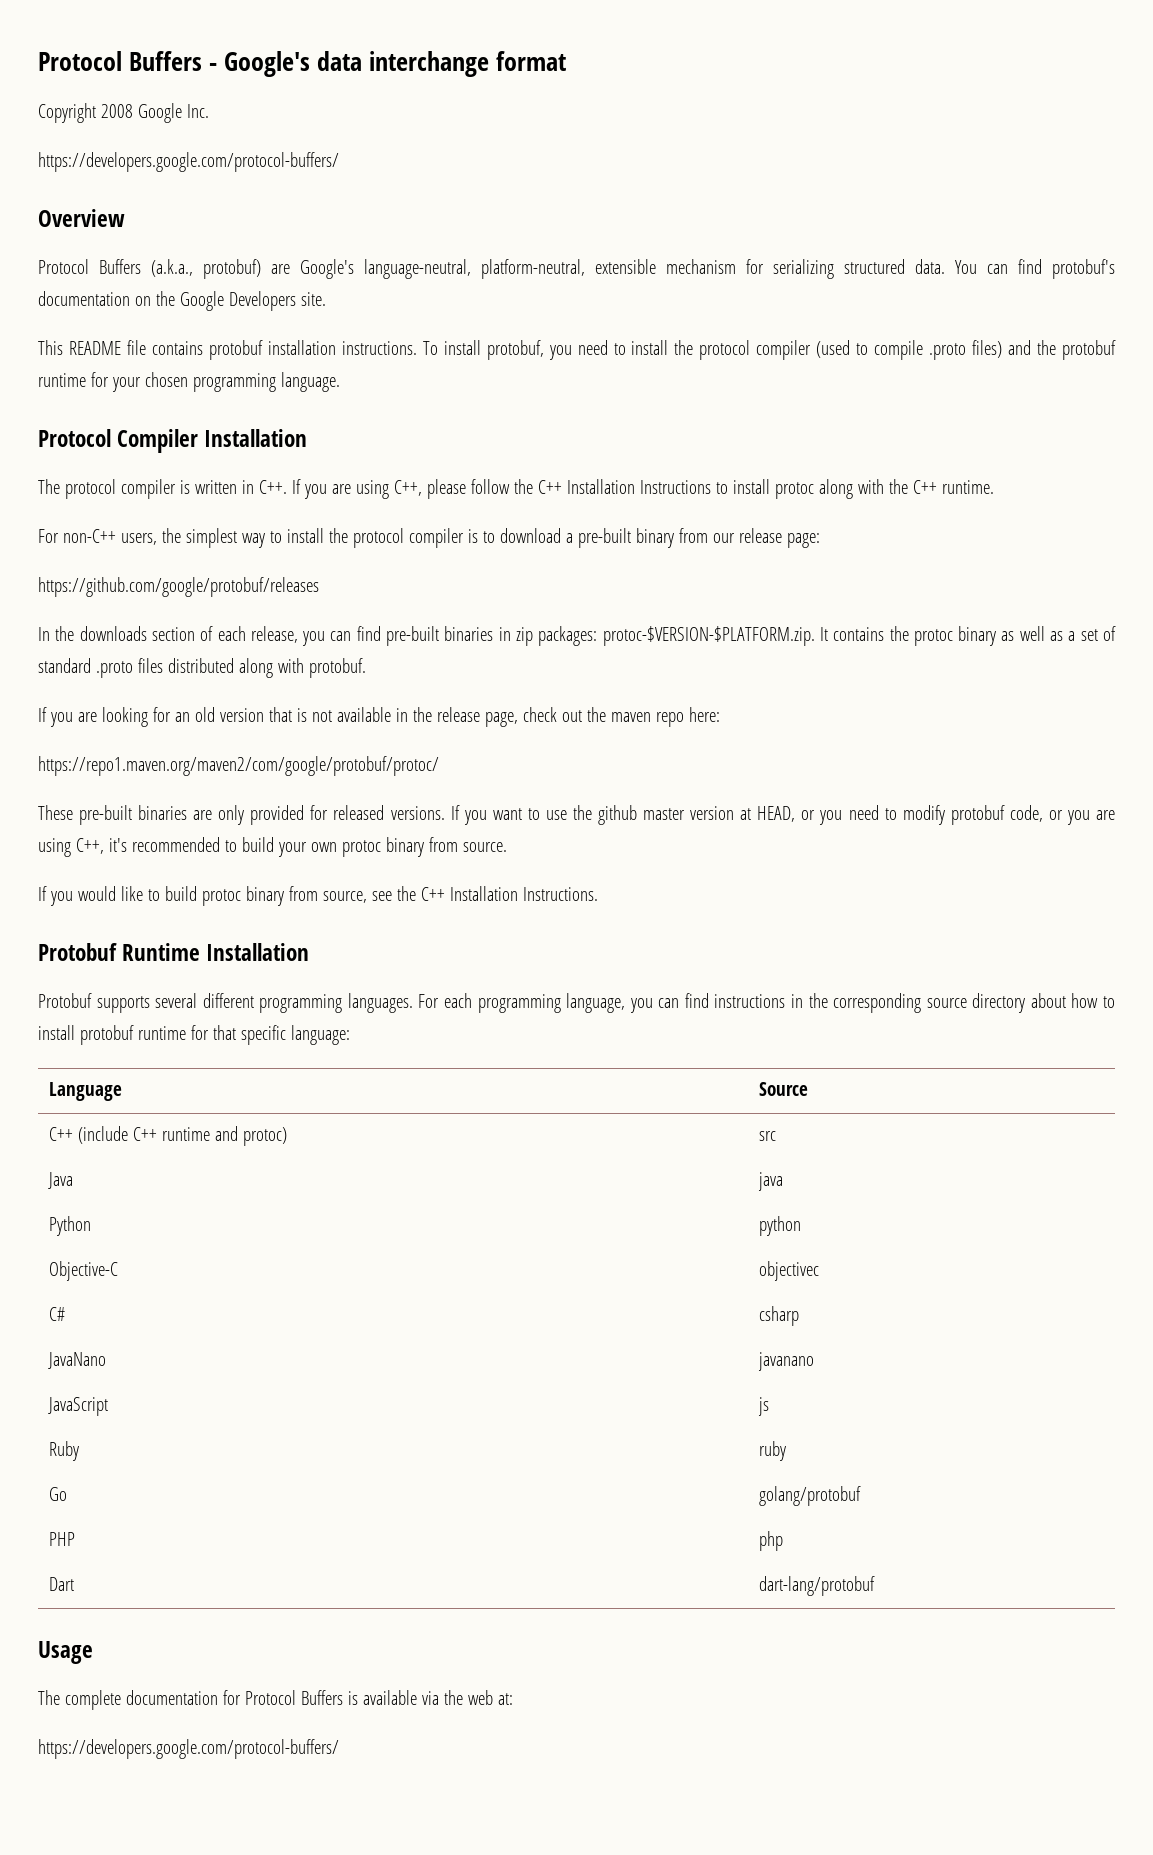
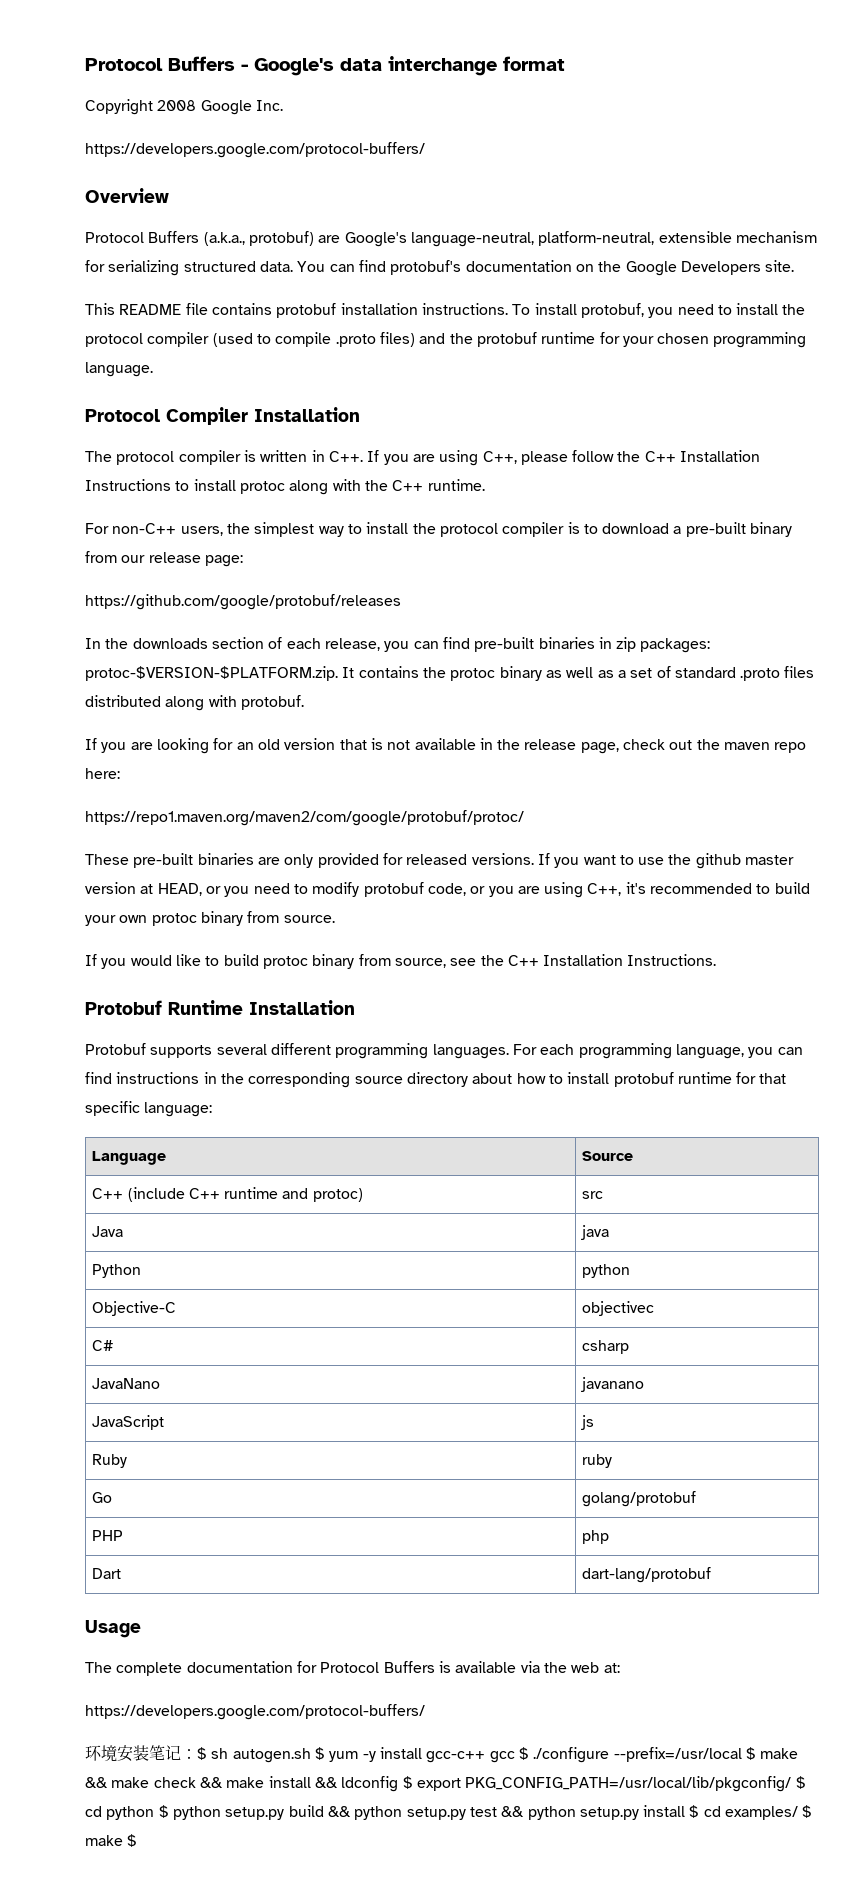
(339, 1749) none -> [85,1745,799,1763] [85,1776,806,1792] [85,1805,813,1820] [85,1834,138,1847] // 环境安装笔记：$ sh autogen.sh $ yum -y install gcc-c++ gcc $ ./configure --prefix=/usr/local $ make && make check && make install && ldconfig $ export PKG_CONFIG_PATH=/usr/local/lib/pkgconfig/ $ cd python $ python setup.py build && python setup.py test && python setup.py install $ cd examples/ $ make $

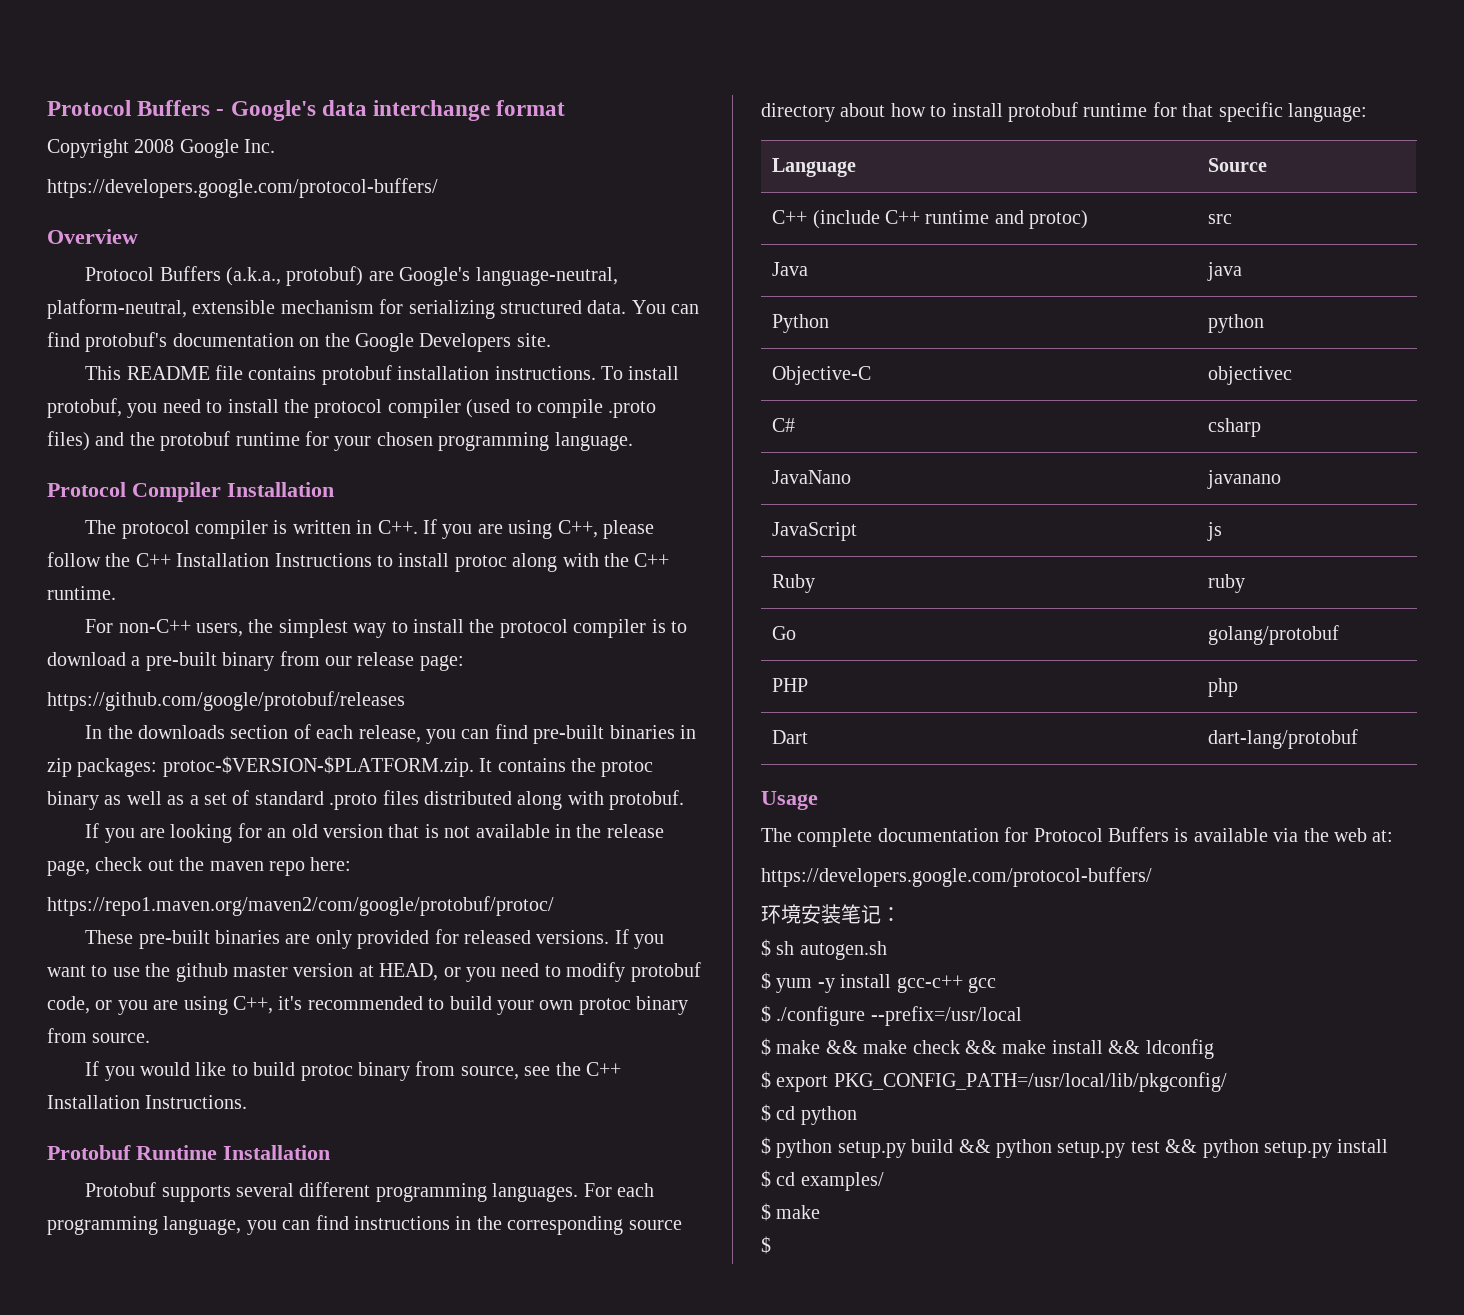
(197, 1754) none -> (901, 914) //
(311, 1755) none -> (887, 950) //
(515, 1757) none -> (996, 985) //
(742, 1754) none -> (1022, 1016) //
(399, 1784) none -> (1214, 1049) //
(792, 1784) none -> (1227, 1082) //
(155, 1813) none -> (857, 1115) //
(686, 1811) none -> (1389, 1146) //
[802,1805,813,1818] [85,1835,123,1846] $ make -> [761,1203,821,1221] // $ make //

